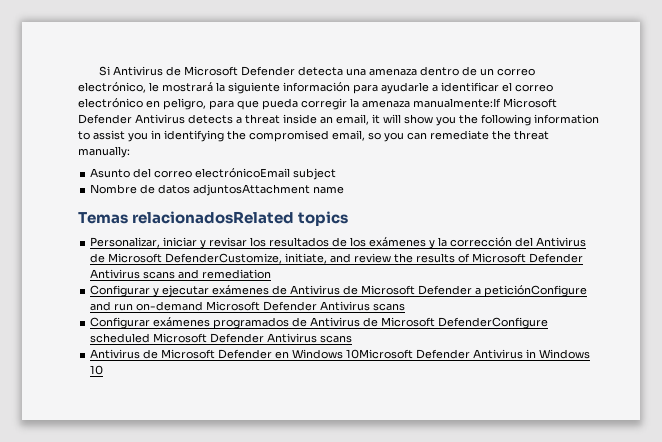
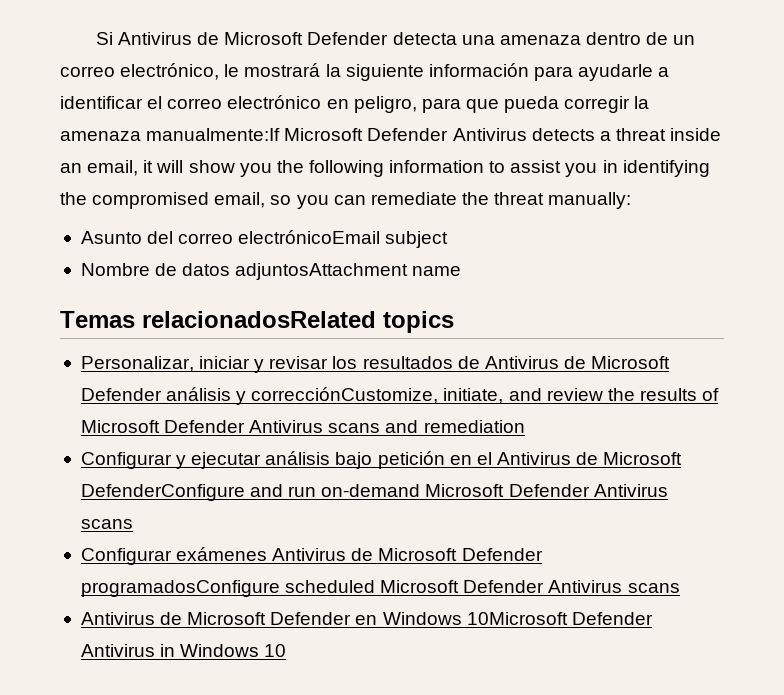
[350,237,587,249] [90,253,283,264] los exámenes y la corrección del Antivirus de Microsoft DefenderCustomize, -> [484,356,671,369] [80,387,439,405] Antivirus de Microsoft Defender análisis y correcciónCustomize,
[212,285,588,297] exámenes de Antivirus de Microsoft Defender a peticiónConfigure -> [265,451,683,469] [80,484,245,501] análisis bajo petición en el Antivirus de Microsoft DefenderConfigure
[213,317,549,329] programados de Antivirus de Microsoft DefenderConfigure -> [272,548,543,561] [80,580,280,597] Antivirus de Microsoft Defender programadosConfigure

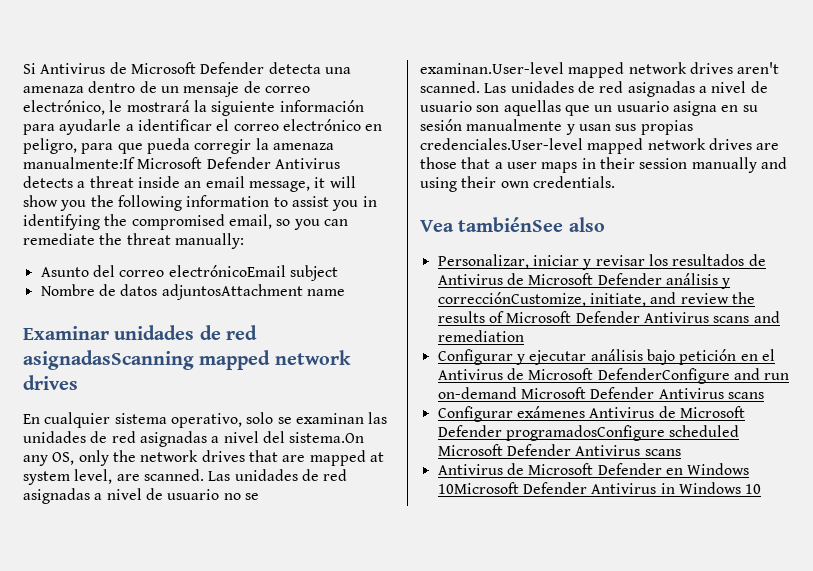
(696, 40) none -> [183,81,261,97] mensaje de
[87,160,139,176] email, -> [205,176,310,192] email message,
[60,311,454,333] Temas relacionadosRelated topics -> [23,325,258,340] [23,350,351,370] [23,375,78,390] [23,412,388,428] [23,431,365,447] [23,450,384,466] [23,469,348,485] [23,488,259,504] [420,62,780,78] [420,81,768,97] [420,100,758,116] [420,119,693,135] [420,138,780,154] [420,157,787,173] [420,176,615,192] [420,217,605,232] Examinar unidades de red asignadasScanning mapped network drives // En cualquier sistema operativo, solo se examinan las unidades de red asignadas a nivel del sistema.On any OS, only the network drives that are mapped at system level, are scanned. Las unidades de red asignadas a nivel de usuario no se examinan.User-level mapped network drives aren't scanned. Las unidades de red asignadas a nivel de usuario son aquellas que un usuario asigna en su sesión manualmente y usan sus propias credenciales.User-level mapped network drives are those that a user maps in their session manually and using their own credentials. // Vea tambiénSee also

